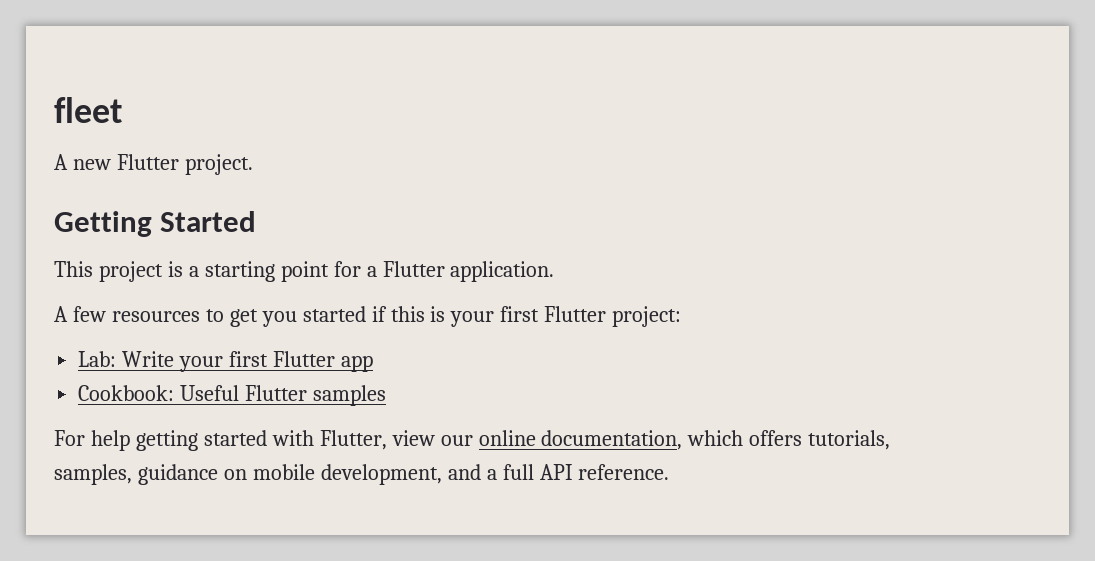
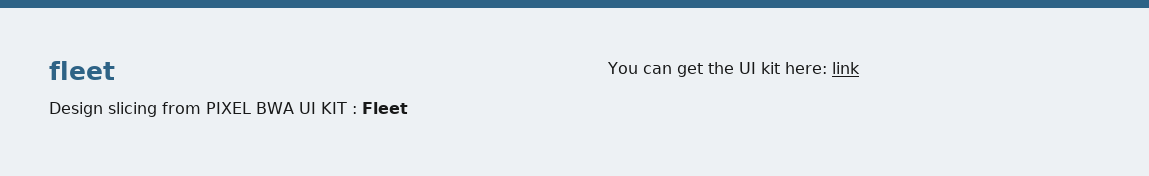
[54,154,253,175] [54,211,257,237] [54,261,555,282] [54,306,682,327] [78,351,373,372] [78,385,387,406] [54,430,891,451] [54,464,670,485] A new Flutter project. // Getting Started // This project is a starting point for a Flutter application. // A few resources to get you started if this is your first Flutter project: // Lab: Write your first Flutter app // Cookbook: Useful Flutter samples // For help getting started with Flutter, view our online documentation, which offers tutorials, samples, guidance on mobile development, and a full API reference. -> [49,102,408,117] [607,62,860,77] Design slicing from PIXEL BWA UI KIT : Fleet // You can get the UI kit here: link

